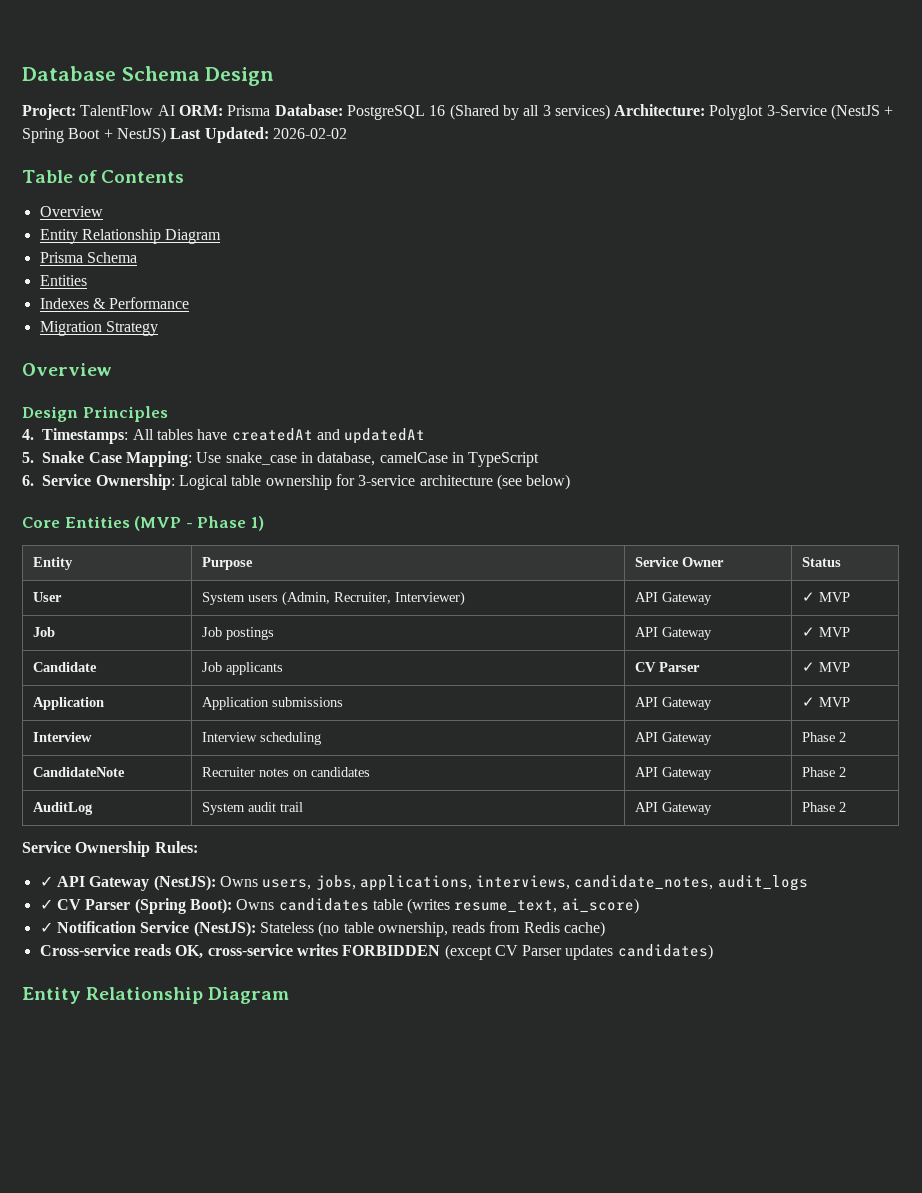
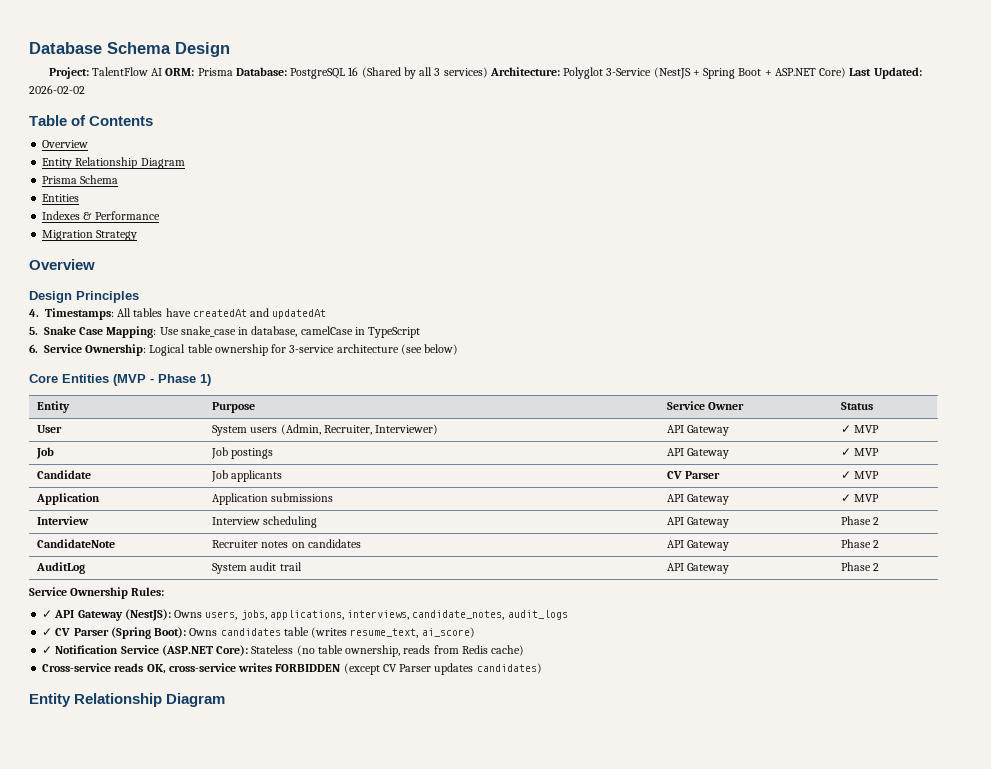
[116,127,166,143] NestJS) -> [774,67,847,78] ASP.NET Core)
[193,921,256,937] (NestJS): -> [161,645,249,656] (ASP.NET Core):

